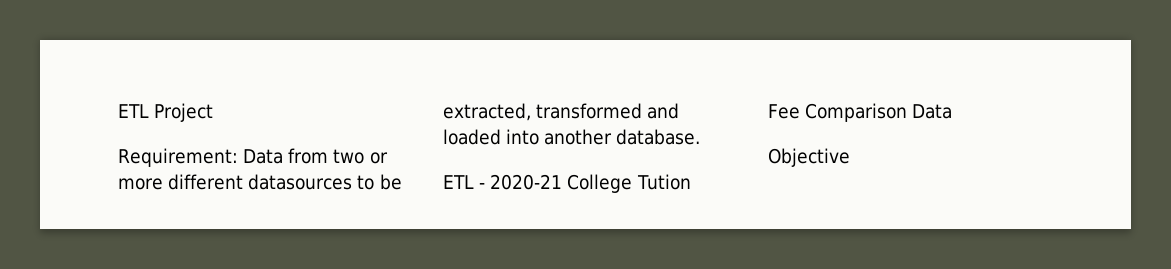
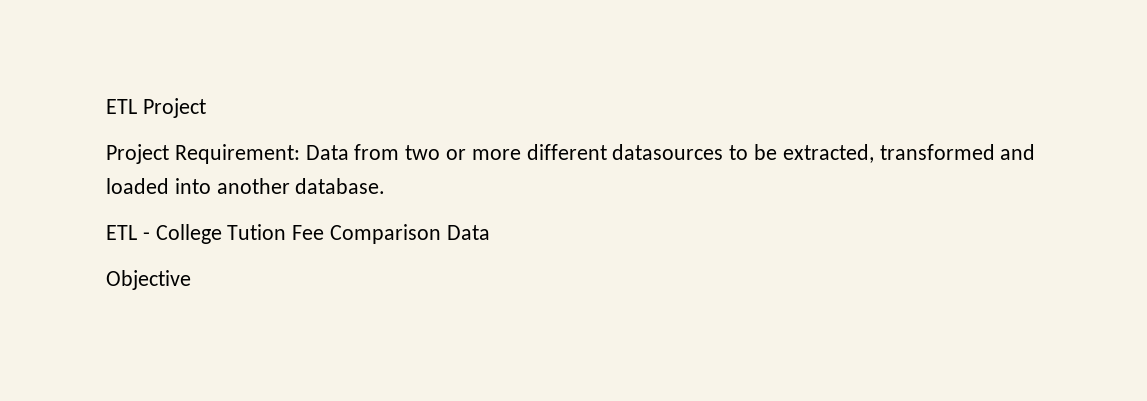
(214, 112) none -> [106,144,169,164] Project
[490,174,563,190] 2020-21 -> (150, 236) none

